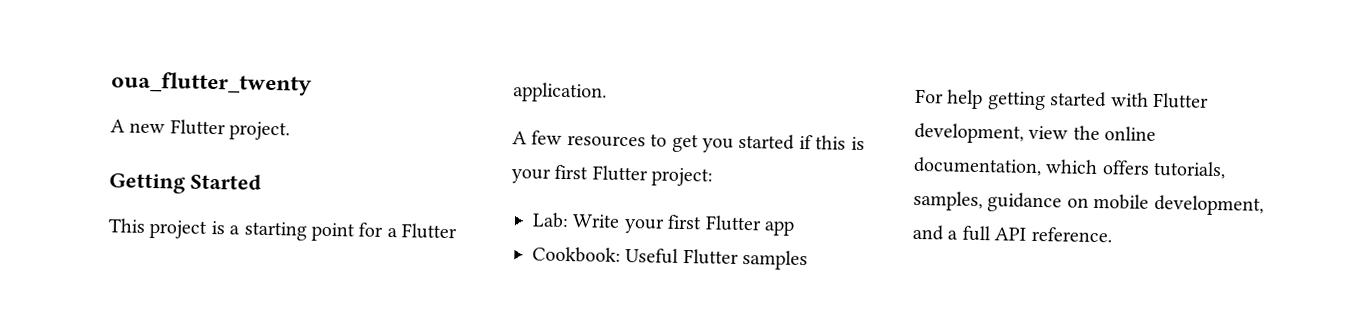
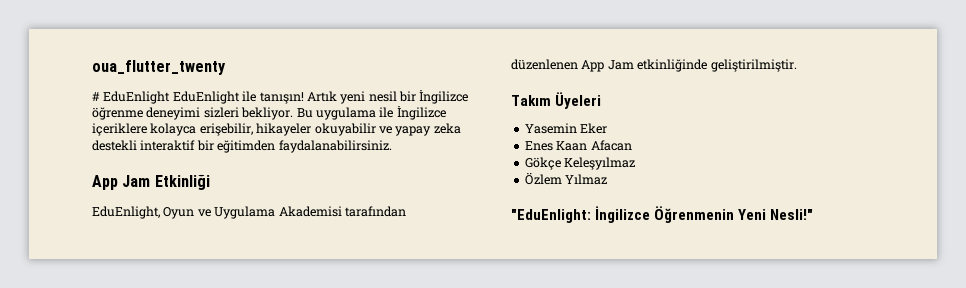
[110,119,291,141] [109,173,262,194] [108,218,458,242] [513,82,607,103] [512,130,865,153] [511,164,714,187] [532,212,795,236] [532,246,809,271] [915,88,1209,111] [914,122,1157,144] [913,156,1227,180] [913,190,1264,216] [912,224,1112,243] A new Flutter project. // Getting Started // This project is a starting point for a Flutter application. // A few resources to get you started if this is your first Flutter project: // Lab: Write your first Flutter app // Cookbook: Useful Flutter samples // For help getting started with Flutter development, view the online documentation, which offers tutorials, samples, guidance on mobile development, and a full API reference. -> [92,90,469,104] [92,106,446,120] [92,123,461,136] [92,140,392,153] [92,174,210,190] [92,206,406,219] [511,59,797,72] [511,92,602,109] [524,123,608,134] [524,140,632,151] [524,157,636,170] [524,173,608,185] [511,206,814,223] # EduEnlight EduEnlight ile tanışın! Artık yeni nesil bir İngilizce öğrenme deneyimi sizleri bekliyor. Bu uygulama ile İngilizce içeriklere kolayca erişebilir, hikayeler okuyabilir ve yapay zeka destekli interaktif bir eğitimden faydalanabilirsiniz. // App Jam Etkinliği // EduEnlight, Oyun ve Uygulama Akademisi tarafından düzenlenen App Jam etkinliğinde geliştirilmiştir. // Takım Üyeleri // Yasemin Eker // Enes Kaan Afacan // Gökçe Keleşyılmaz // Özlem Yılmaz // "EduEnlight: İngilizce Öğrenmenin Yeni Nesli!"

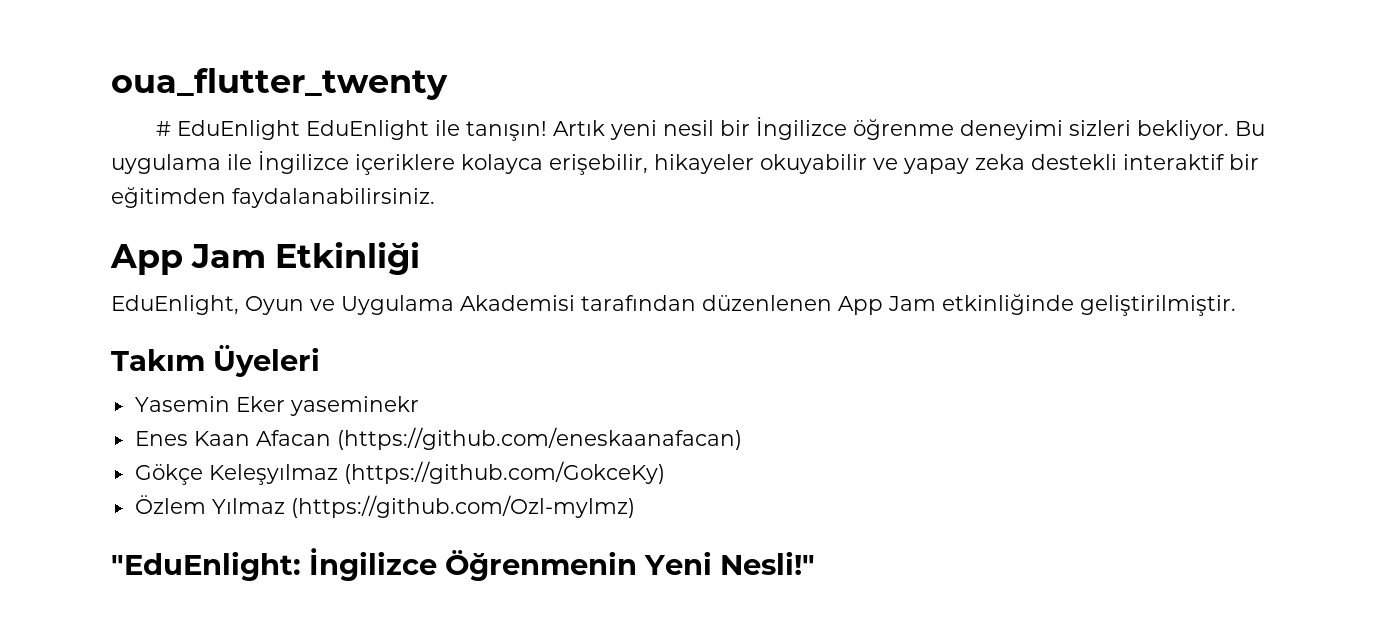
(608, 128) none -> [289,396,419,416] yaseminekr
(632, 145) none -> [336,427,742,450] (https://github.com/eneskaanafacan)
(636, 163) none -> [343,461,665,484] (https://github.com/GokceKy)
(608, 179) none -> [290,495,635,518] (https://github.com/Ozl-mylmz)

